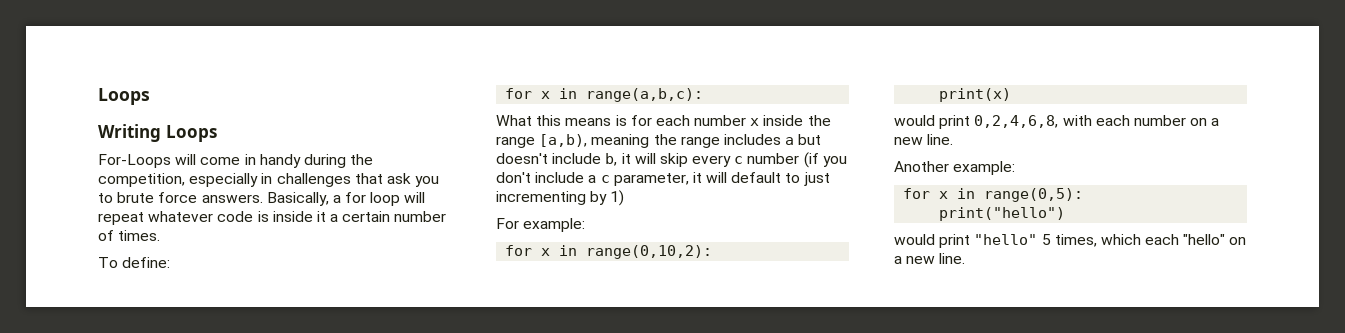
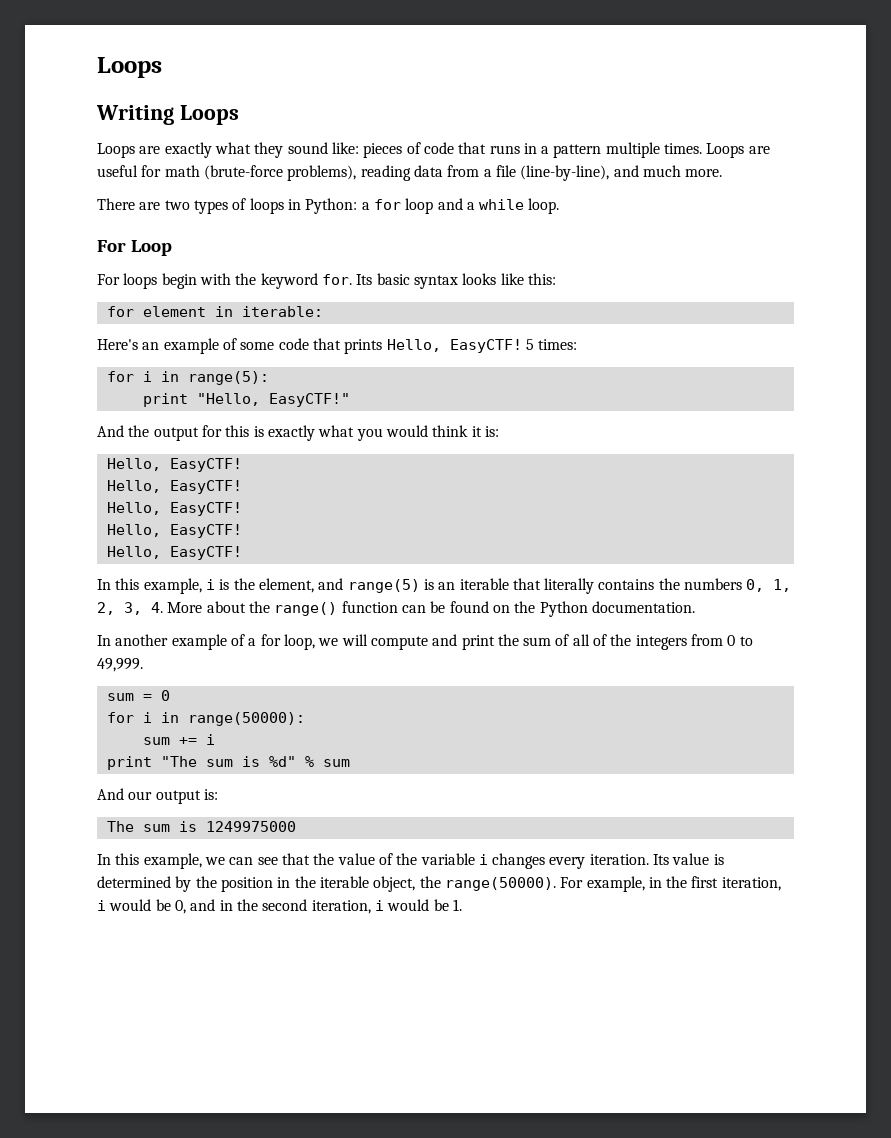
[98,154,374,168] [98,173,440,187] [98,192,426,206] [98,211,447,225] [98,230,161,241] [98,257,171,268] [505,88,704,102] [496,115,831,126] [496,134,822,148] [496,152,847,168] [496,172,830,186] [496,190,625,206] [496,218,586,232] [505,245,713,259] [939,88,1012,102] [894,115,1220,129] [894,134,954,145] [894,161,1016,175] [903,188,1084,202] [939,207,1066,221] [894,234,1247,248] [894,253,966,264] For-Loops will come in handy during the competition, especially in challenges that ask you to brute force answers. Basically, a for loop will repeat whatever code is inside it a certain number of times. // To define: // for x in range(a,b,c): // What this means is for each number x inside the range [a,b), meaning the range includes a but doesn't include b, it will skip every c number (if you don't include a c parameter, it will default to just incrementing by 1) // For example: // for x in range(0,10,2): // print(x) // would print 0,2,4,6,8, with each number on a new line. // Another example: // for x in range(0,5): // print("hello") // would print "hello" 5 times, which each "hello" on a new line. -> [97,142,770,158] [97,165,723,181] [97,198,560,214] [97,240,172,256] [97,273,556,289] [106,306,323,317] [97,338,578,354] [106,371,269,385] [142,393,350,407] [97,425,499,441] [106,458,242,472] [106,480,242,494] [106,502,242,516] [106,524,242,538] [106,546,242,560] [97,578,792,594] [97,601,695,617] [97,634,753,650] [97,658,143,672] [106,690,170,701] [106,712,305,726] [142,734,215,745] [106,756,350,770] [97,788,218,804] [106,821,296,832] [97,853,724,869] [97,876,781,892] [97,899,462,914] Loops are exactly what they sound like: pieces of code that runs in a pattern multiple times. Loops are useful for math (brute-force problems), reading data from a file (line-by-line), and much more. // There are two types of loops in Python: a for loop and a while loop. // For Loop // For loops begin with the keyword for. Its basic syntax looks like this: // for element in iterable: // Here's an example of some code that prints Hello, EasyCTF! 5 times: // for i in range(5): // print "Hello, EasyCTF!" // And the output for this is exactly what you would think it is: // Hello, EasyCTF! // Hello, EasyCTF! // Hello, EasyCTF! // Hello, EasyCTF! // Hello, EasyCTF! // In this example, i is the element, and range(5) is an iterable that literally contains the numbers 0, 1, 2, 3, 4. More about the range() function can be found on the Python documentation. // In another example of a for loop, we will compute and print the sum of all of the integers from 0 to 49,999. // sum = 0 // for i in range(50000): // sum += i // print "The sum is %d" % sum // And our output is: // The sum is 1249975000 // In this example, we can see that the value of the variable i changes every iteration. Its value is determined by the position in the iterable object, the range(50000). For example, in the first iteration, i would be 0, and in the second iteration, i would be 1.

